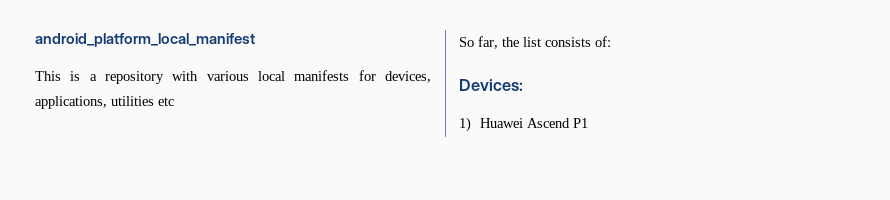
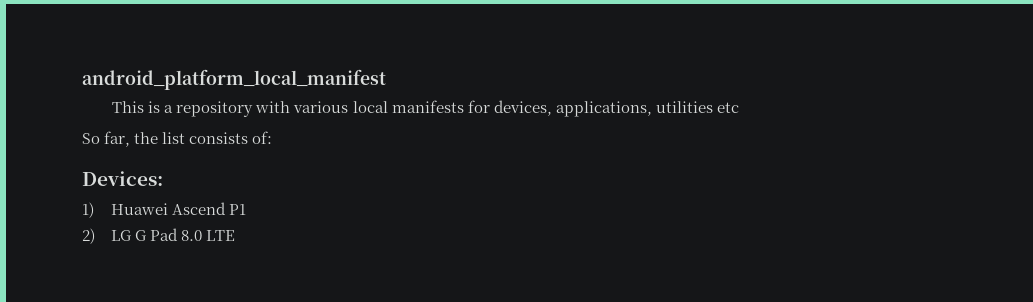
(589, 123) none -> [82,228,235,244] // 2) LG G Pad 8.0 LTE

